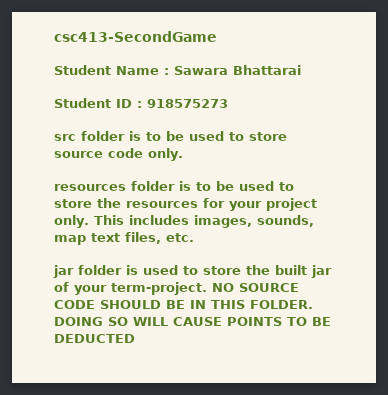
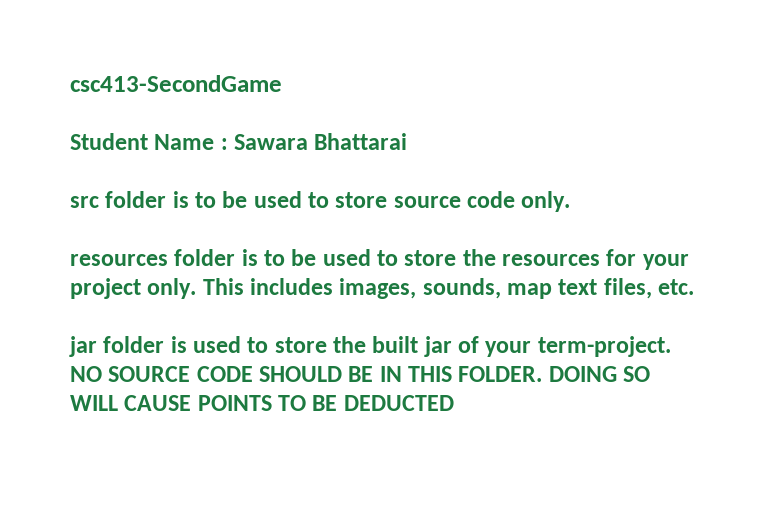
[54,98,228,108] // Student ID : 918575273 -> (408, 141) none

